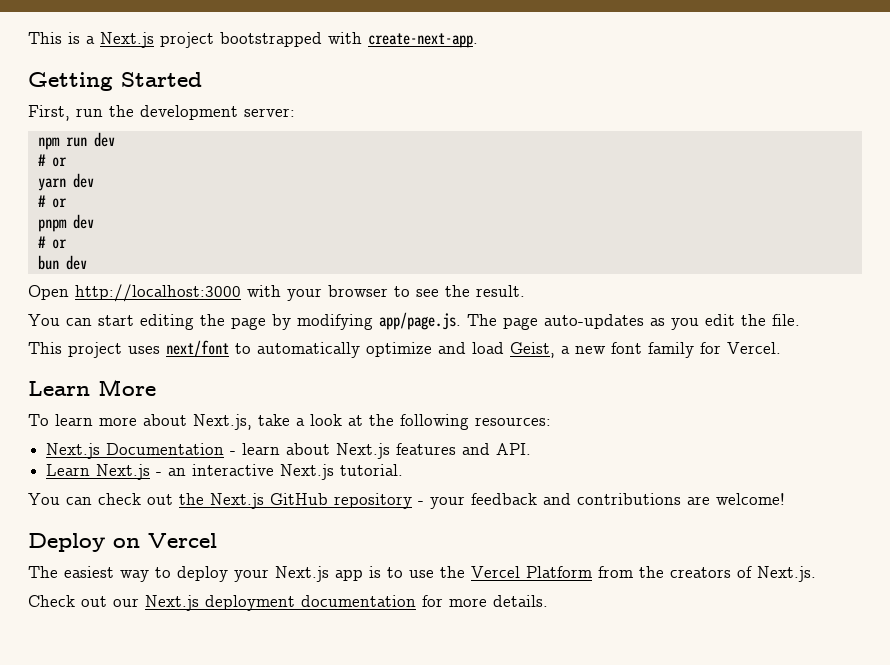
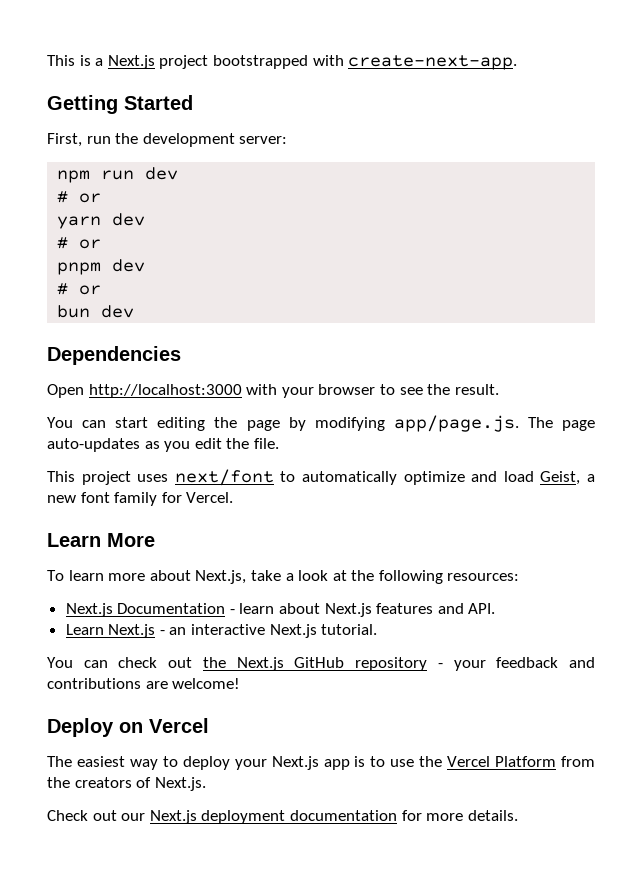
(87, 262) none -> [47,346,181,365] // Dependencies

